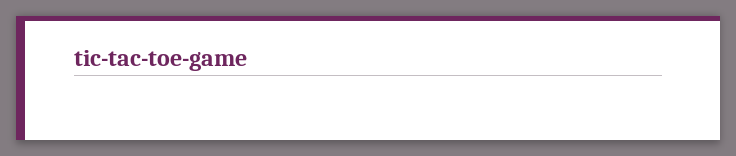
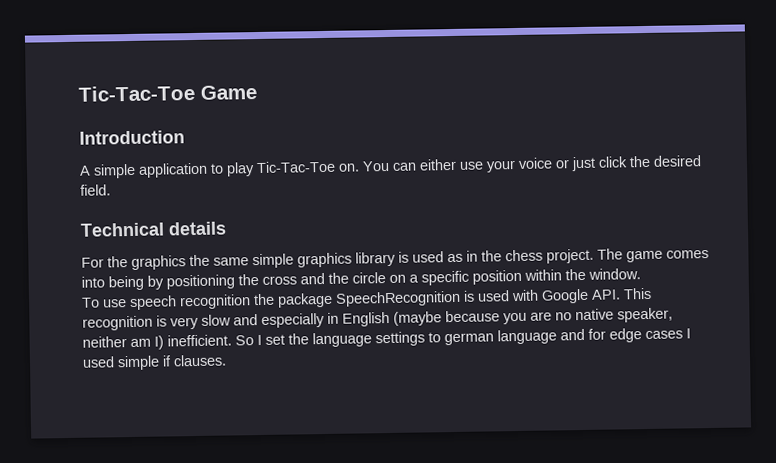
[74,50,247,71] tic-tac-toe-game -> [78,84,257,102] [79,130,185,145] [79,155,702,179] [80,184,111,196] [80,221,227,237] [81,248,709,270] [81,268,641,291] [81,287,652,311] [82,307,673,331] [82,328,691,350] [82,354,227,371] Tic-Tac-Toe Game // Introduction // A simple application to play Tic-Tac-Toe on. You can either use your voice or just click the desired field. // Technical details // For the graphics the same simple graphics library is used as in the chess project. The game comes into being by positioning the cross and the circle on a specific position within the window. // To use speech recognition the package SpeechRecognition is used with Google API. This recognition is very slow and especially in English (maybe because you are no native speaker, neither am I) inefficient. So I set the language settings to german language and for edge cases I used simple if clauses.

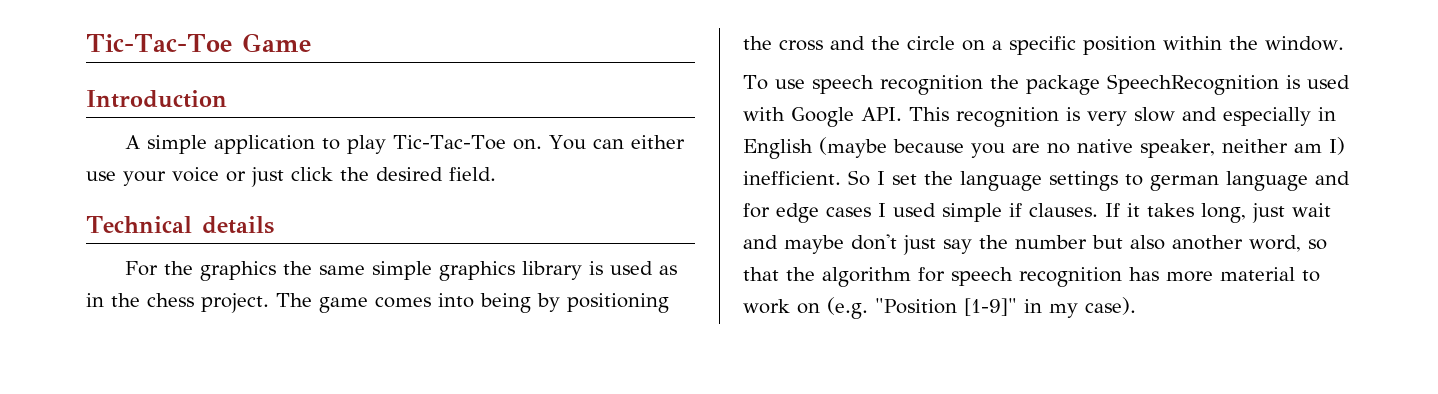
(227, 360) none -> [1105,203,1331,223] [743,234,1327,255] [743,267,1320,287] [743,297,1136,319] If it takes long, just wait and maybe don't just say the number but also another word, so that the algorithm for speech recognition has more material to work on (e.g. "Position [1-9]" in my case).

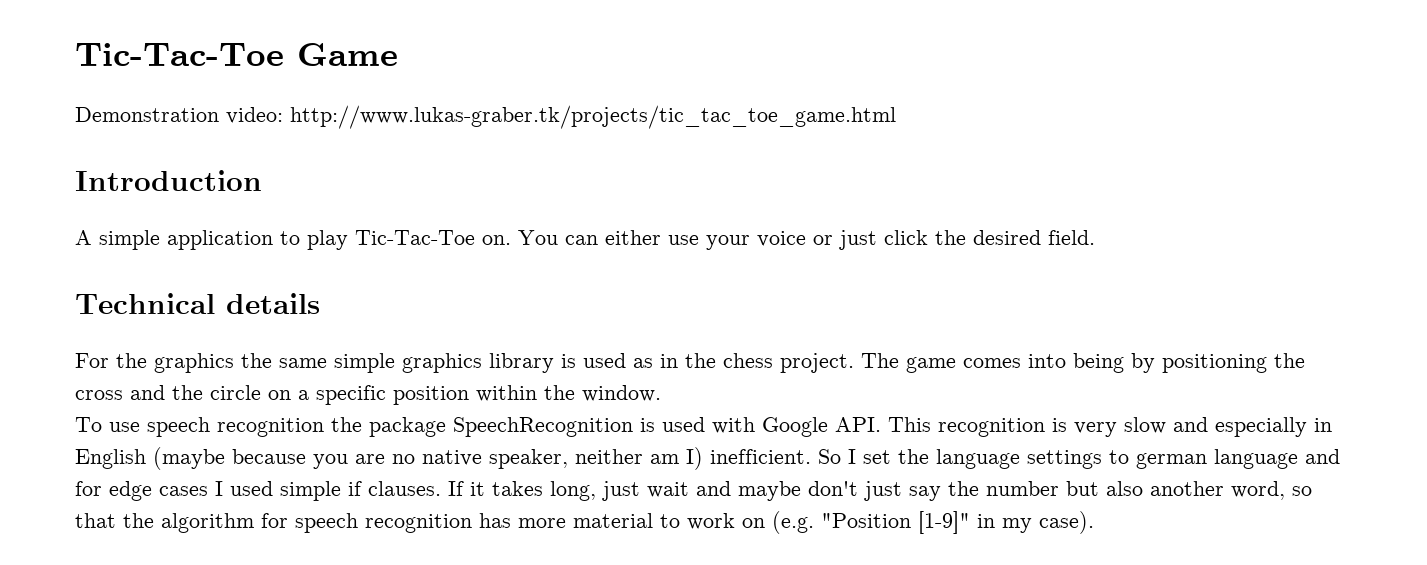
(311, 42) none -> [75,105,896,129] // Demonstration video: http://www.lukas-graber.tk/projects/tic_tac_toe_game.html

